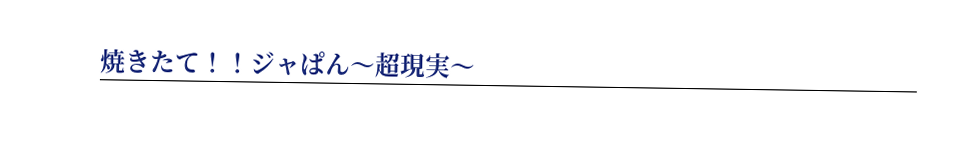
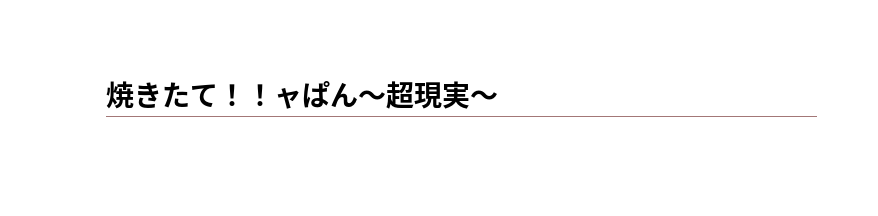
[250,51,276,75] ジ -> (274, 95) none

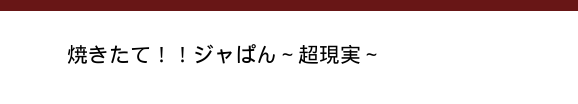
(274, 95) none -> [193,44,214,64] ジ

